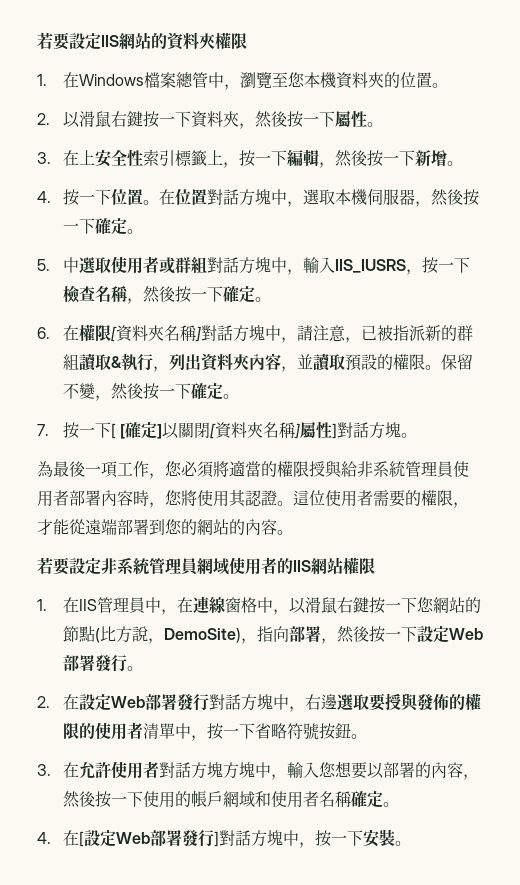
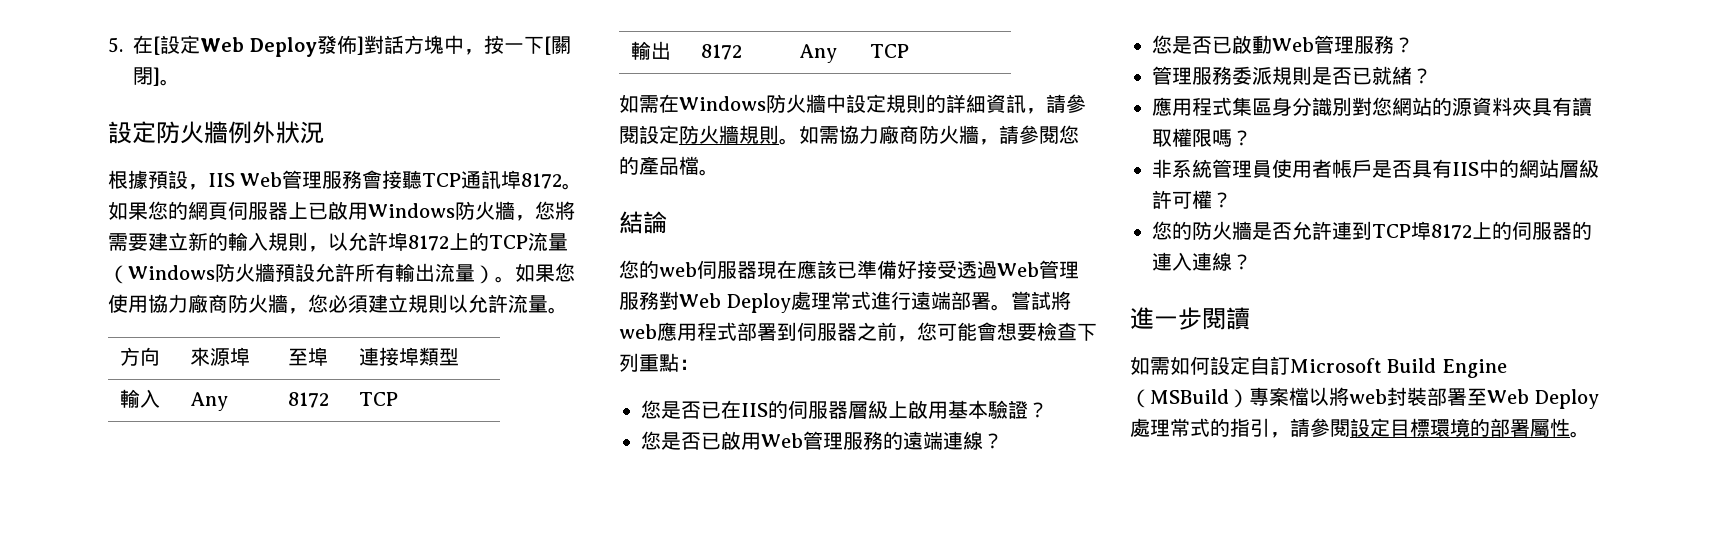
[37,32,247,50] [37,72,448,90] [37,110,383,129] [37,149,463,168] [37,189,479,207] [62,218,143,235] [37,256,470,275] [62,285,271,304] [37,324,473,343] [62,353,473,372] [62,383,239,401] [37,421,417,439] [37,460,469,479] [37,490,469,508] [37,519,293,536] [37,557,375,575] [37,596,481,615] [62,626,483,644] [62,654,143,672] [37,693,481,712] [62,722,367,741] [37,761,479,780] [62,790,399,808] [37,832,51,844] 若要設定IIS網站的資料夾權限 // 1.在Windows檔案總管中，瀏覽至您本機資料夾的位置。 // 2.以滑鼠右鍵按一下資料夾，然後按一下屬性。 // 3.在上安全性索引標籤上，按一下編輯，然後按一下新增。 // 4.按一下位置。在位置對話方塊中，選取本機伺服器，然後按一下確定。 // 5.中選取使用者或群組對話方塊中，輸入IIS_IUSRS，按一下檢查名稱，然後按一下確定。 // 6.在權限[資料夾名稱]對話方塊中，請注意，已被指派新的群組讀取&執行，列出資料夾內容，並讀取預設的權限。保留不變，然後按一下確定。 // 7.按一下[ [確定]以關閉[資料夾名稱]屬性]對話方塊。 // 為最後一項工作，您必須將適當的權限授與給非系統管理員使用者部署內容時，您將使用其認證。這位使用者需要的權限，才能從遠端部署到您的網站的內容。 // 若要設定非系統管理員網域使用者的IIS網站權限 // 1.在IIS管理員中，在連線窗格中，以滑鼠右鍵按一下您網站的節點(比方說，DemoSite)，指向部署，然後按一下設定Web部署發行。 // 2.在設定Web部署發行對話方塊中，右邊選取要授與發佈的權限的使用者清單中，按一下省略符號按鈕。 // 3.在允許使用者對話方塊方塊中，輸入您想要以部署的內容，然後按一下使用的帳戶網域和使用者名稱確定。 // 4. -> [108,37,123,53] 5.
[149,829,214,847] 部署發行 -> [249,35,357,57] Deploy發佈
[362,829,395,847] 安裝 -> [543,36,571,55] [133,67,181,86] [108,121,324,144] [108,170,583,190] [108,201,575,221] [108,232,568,252] [108,263,575,284] [108,294,568,314] [119,347,160,366] [189,347,250,366] [287,347,328,366] [358,347,459,366] [119,389,160,408] [189,392,228,411] [287,392,329,408] [358,392,398,406] [630,41,671,60] [700,44,742,60] [798,44,837,63] [869,44,909,58] [619,94,1086,114] [619,125,1079,145] [619,156,719,176] [619,211,667,234] [619,260,1079,279] [619,291,1072,313] [619,322,1097,342] [619,353,699,372] [641,400,1048,419] [641,431,1003,450] [1152,35,1414,54] [1152,66,1432,85] [1152,97,1592,116] [1152,128,1252,147] [1152,159,1599,178] [1152,190,1232,209] [1152,221,1592,240] [1152,252,1252,271] [1130,307,1250,330] [1130,356,1507,378] [1130,387,1600,409] [1130,418,1570,438] [關閉]。 // 設定防火牆例外狀況 // 根據預設，IIS Web管理服務會接聽TCP通訊埠8172。如果您的網頁伺服器上已啟用Windows防火牆，您將需要建立新的輸入規則，以允許埠8172上的TCP流量（Windows防火牆預設允許所有輸出流量）。如果您使用協力廠商防火牆，您必須建立規則以允許流量。 // 方向 | 來源埠 | 至埠 | 連接埠類型 // 輸入 | Any | 8172 | TCP // 輸出 | 8172 | Any | TCP // 如需在Windows防火牆中設定規則的詳細資訊，請參閱設定防火牆規則。如需協力廠商防火牆，請參閱您的產品檔。 // 結論 // 您的web伺服器現在應該已準備好接受透過Web管理服務對Web Deploy處理常式進行遠端部署。嘗試將web應用程式部署到伺服器之前，您可能會想要檢查下列重點： // 您是否已在IIS的伺服器層級上啟用基本驗證？ // 您是否已啟用Web管理服務的遠端連線？ // 您是否已啟動Web管理服務？ // 管理服務委派規則是否已就緒？ // 應用程式集區身分識別對您網站的源資料夾具有讀取權限嗎？ // 非系統管理員使用者帳戶是否具有IIS中的網站層級許可權？ // 您的防火牆是否允許連到TCP埠8172上的伺服器的連入連線？ // 進一步閱讀 // 如需如何設定自訂Microsoft Build Engine（MSBuild）專案檔以將web封裝部署至Web Deploy處理常式的指引，請參閱設定目標環境的部署屬性

